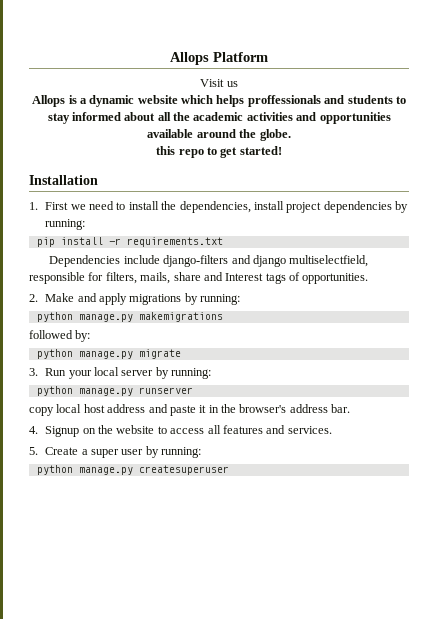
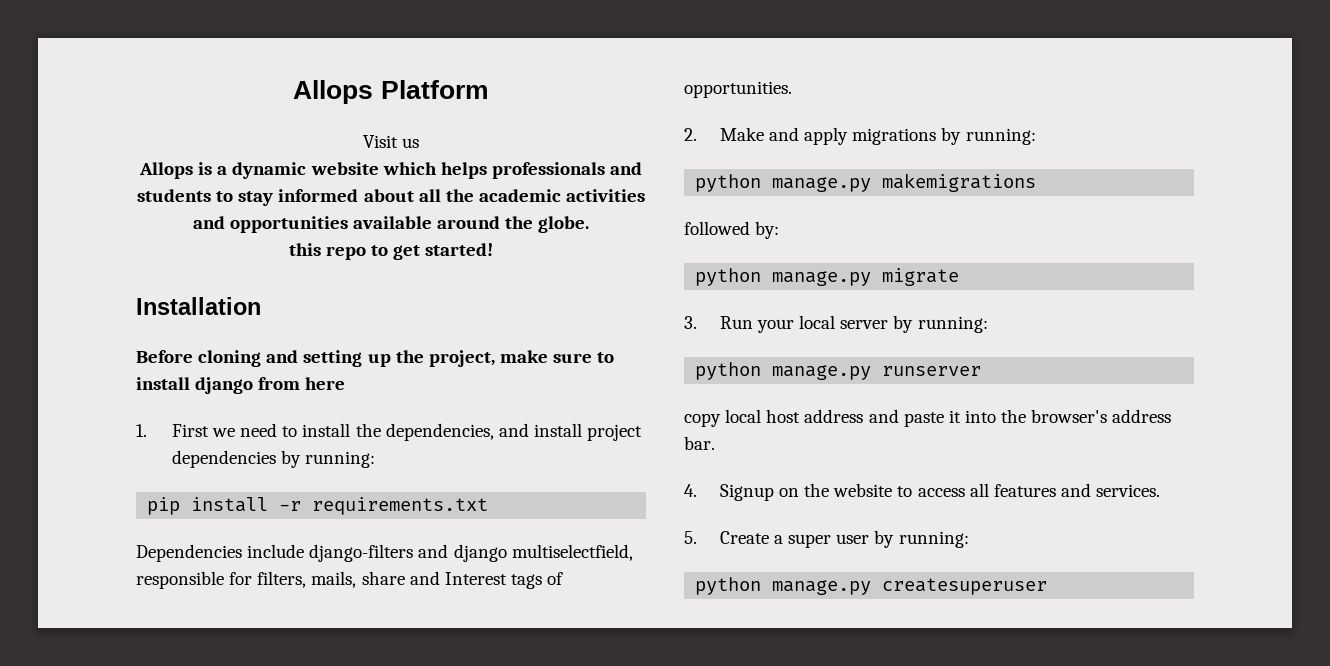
[247,95,321,107] proffessionals -> [491,162,605,179] professionals
(98, 180) none -> [136,350,615,367] [136,377,346,394] // Before cloning and setting up the project, make sure to install django from here
(251, 207) none -> [498,423,529,437] and
[208,405,219,413] in -> [964,410,996,423] into

